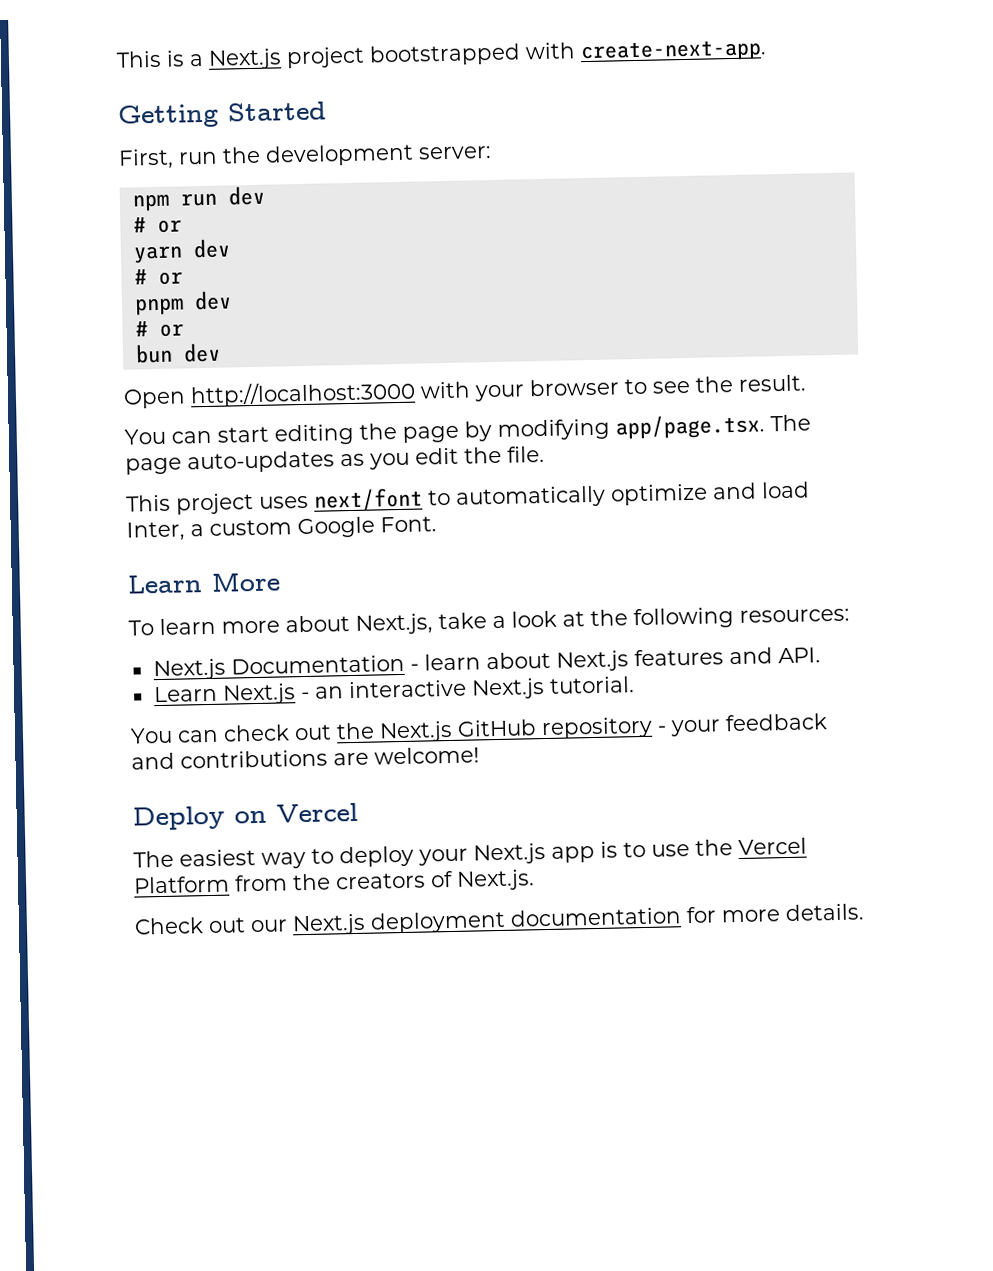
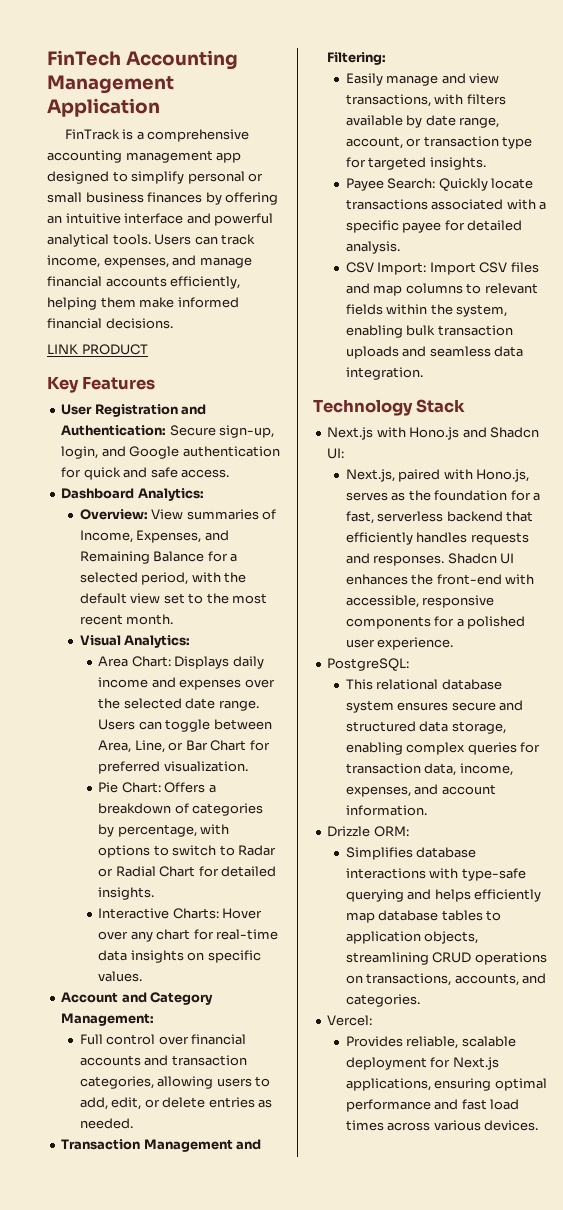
[116,39,767,70] [117,101,327,129] [118,143,492,170] [131,185,266,212] [132,216,182,233] [132,238,231,264] [133,268,183,285] [133,290,232,316] [134,320,184,337] [134,342,221,364] [123,374,806,409] [124,413,811,446] [125,445,545,475] [126,481,810,515] [126,516,437,542] [127,571,281,594] [128,607,850,636] [152,647,821,681] [152,676,635,705] [130,713,828,744] [131,746,480,770] [132,802,358,831] [133,837,807,869] [133,869,535,894] [134,903,864,936] This is a Next.js project bootstrapped with create-next-app. // Getting Started // First, run the development server: // npm run dev // # or // yarn dev // # or // pnpm dev // # or // bun dev // Open http://localhost:3000 with your browser to see the result. // You can start editing the page by modifying app/page.tsx. The page auto-updates as you edit the file. // This project uses next/font to automatically optimize and load Inter, a custom Google Font. // Learn More // To learn more about Next.js, take a look at the following resources: // Next.js Documentation - learn about Next.js features and API. // Learn Next.js - an interactive Next.js tutorial. // You can check out the Next.js GitHub repository - your feedback and contributions are welcome! // Deploy on Vercel // The easiest way to deploy your Next.js app is to use the Vercel Platform from the creators of Next.js. // Check out our Next.js deployment documentation for more details. -> [47,50,238,70] [47,75,174,94] [47,98,160,117] [64,129,250,142] [47,150,242,163] [47,171,264,184] [47,192,279,205] [47,213,274,226] [47,234,256,247] [47,255,252,268] [47,276,241,289] [47,297,239,310] [47,318,173,329] [47,344,148,355] [47,376,156,393] [61,404,207,417] [61,425,275,438] [61,446,280,459] [61,467,230,480] [61,488,204,501] [79,509,277,520] [79,530,229,543] [79,551,238,564] [79,572,247,585] [79,593,268,604] [79,614,174,625] [79,635,191,648] [98,656,264,669] [98,677,275,690] [98,698,259,711] [98,719,272,732] [98,740,270,753] [98,761,248,774] [98,782,216,793] [98,803,264,816] [98,824,230,837] [98,845,277,858] [98,866,277,877] [98,887,155,900] [98,908,263,919] [98,929,279,942] [98,950,261,963] [98,971,143,982] [61,992,214,1005] [61,1013,155,1026] [79,1034,247,1045] [79,1055,247,1066] [79,1076,271,1089] [79,1097,273,1110] [79,1118,133,1129] [61,1139,262,1152] [327,52,387,65] [345,73,500,86] [345,94,506,107] [345,115,500,128] [345,136,533,149] [345,157,486,170] [345,178,534,191] [345,199,547,210] [345,220,523,233] [345,241,400,254] [345,262,539,275] [345,283,538,296] [345,304,508,317] [345,325,513,338] [345,346,524,359] [345,367,423,380] [313,399,466,416] [327,427,540,440] [327,448,345,459] [345,469,530,482] [345,490,541,501] [345,511,534,524] [345,532,529,545] [345,553,515,566] [345,574,535,585] [345,595,495,608] [345,616,526,629] [345,637,454,650] [327,658,410,671] [345,679,502,690] [345,700,524,713] [345,721,506,734] [345,742,541,755] [345,763,513,776] [345,784,496,797] [345,805,427,816] [327,826,409,837] [345,847,477,860] [345,868,526,881] [345,889,542,902] [345,910,502,923] [345,931,479,944] [345,952,547,965] [345,973,547,986] [345,994,420,1007] [327,1015,373,1026] [345,1036,516,1049] [345,1057,499,1070] [345,1078,547,1091] [345,1099,520,1112] [345,1120,539,1131] FinTech Accounting Management Application // FinTrack is a comprehensive accounting management app designed to simplify personal or small business finances by offering an intuitive interface and powerful analytical tools. Users can track income, expenses, and manage financial accounts efficiently, helping them make informed financial decisions. // LINK PRODUCT // Key Features // User Registration and Authentication: Secure sign-up, login, and Google authentication for quick and safe access. // Dashboard Analytics: // Overview: View summaries of Income, Expenses, and Remaining Balance for a selected period, with the default view set to the most recent month. // Visual Analytics: // Area Chart: Displays daily income and expenses over the selected date range. Users can toggle between Area, Line, or Bar Chart for preferred visualization. // Pie Chart: Offers a breakdown of categories by percentage, with options to switch to Radar or Radial Chart for detailed insights. // Interactive Charts: Hover over any chart for real-time data insights on specific values. // Account and Category Management: // Full control over financial accounts and transaction categories, allowing users to add, edit, or delete entries as needed. // Transaction Management and Filtering: // Easily manage and view transactions, with filters available by date range, account, or transaction type for targeted insights. // Payee Search: Quickly locate transactions associated with a specific payee for detailed analysis. // CSV Import: Import CSV files and map columns to relevant fields within the system, enabling bulk transaction uploads and seamless data integration. // Technology Stack // Next.js with Hono.js and Shadcn UI: // Next.js, paired with Hono.js, serves as the foundation for a fast, serverless backend that efficiently handles requests and responses. Shadcn UI enhances the front-end with accessible, responsive components for a polished user experience. // PostgreSQL: // This relational database system ensures secure and structured data storage, enabling complex queries for transaction data, income, expenses, and account information. // Drizzle ORM: // Simplifies database interactions with type-safe querying and helps efficiently map database tables to application objects, streamlining CRUD operations on transactions, accounts, and categories. // Vercel: // Provides reliable, scalable deployment for Next.js applications, ensuring optimal performance and fast load times across various devices.

